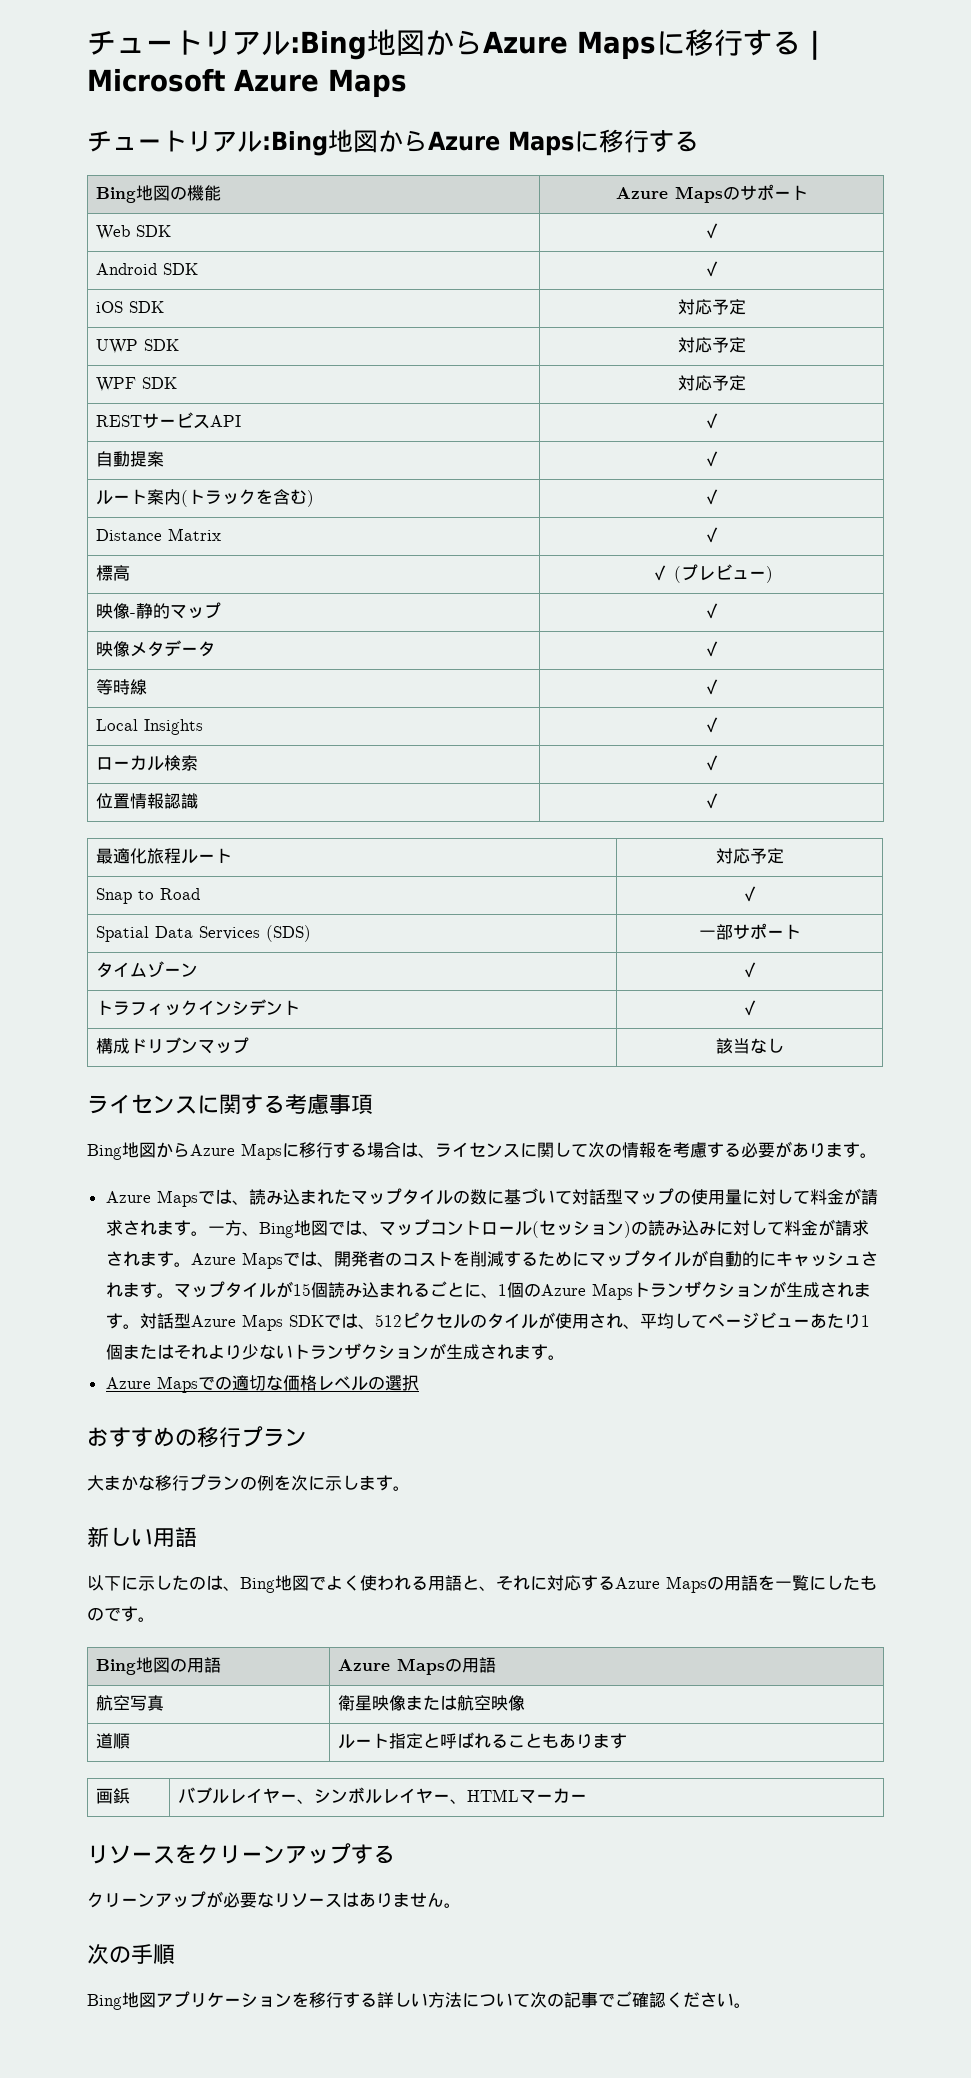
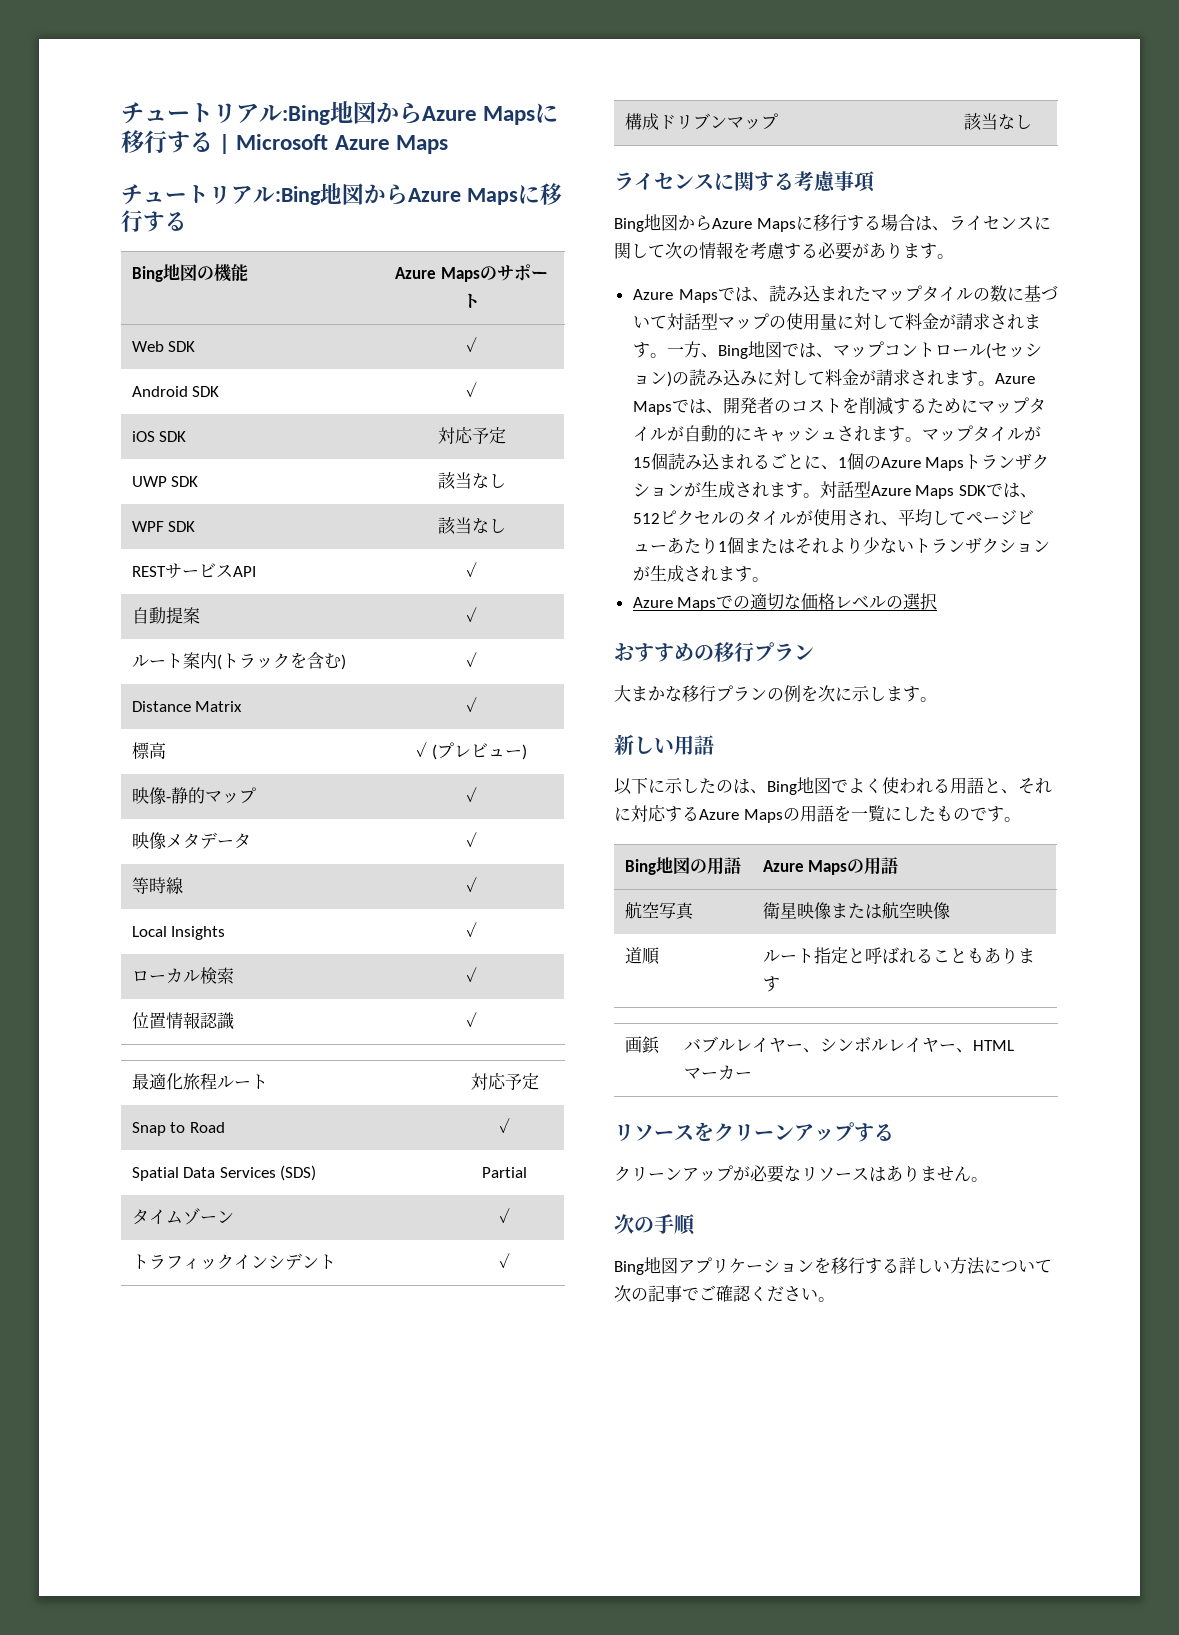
[677,337,746,353] 対応予定 -> [437,472,506,490] 該当なし
[677,375,746,391] 対応予定 -> [437,517,506,535] 該当なし
[698,923,801,940] 一部サポート -> [482,1167,527,1178] Partial

